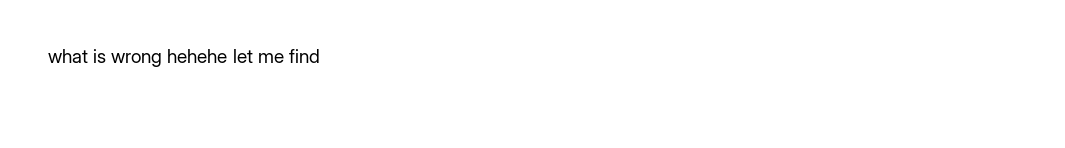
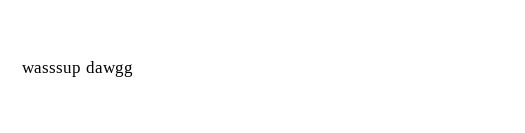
[48,49,320,67] what is wrong hehehe let me find -> [22,61,133,77] wasssup dawgg

